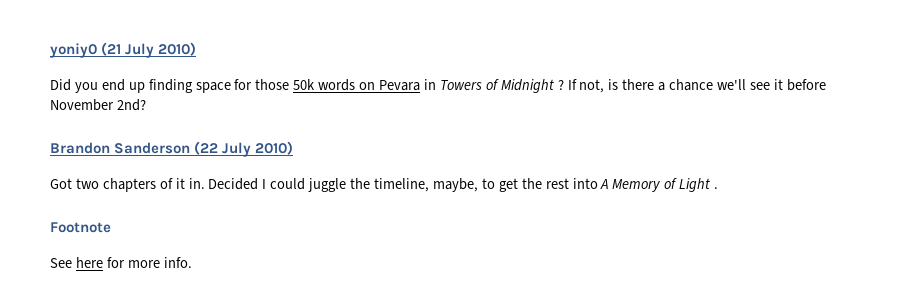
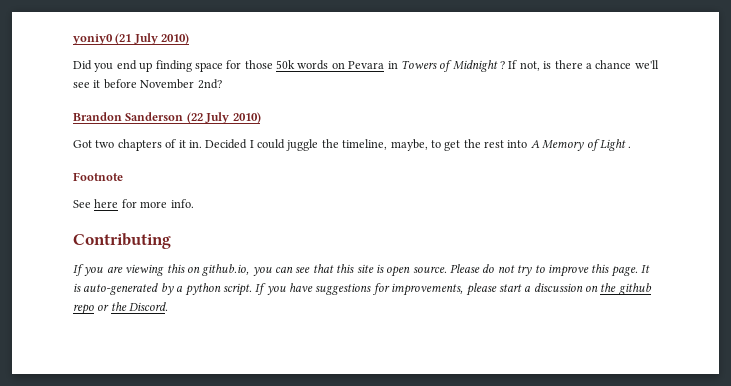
(192, 262) none -> [73,233,171,249] [73,264,650,277] [73,283,652,296] [73,302,169,315] // Contributing // If you are viewing this on github.io, you can see that this site is open source. Please do not try to improve this page. It is auto-generated by a python script. If you have suggestions for improvements, please start a discussion on the github repo or the Discord.

